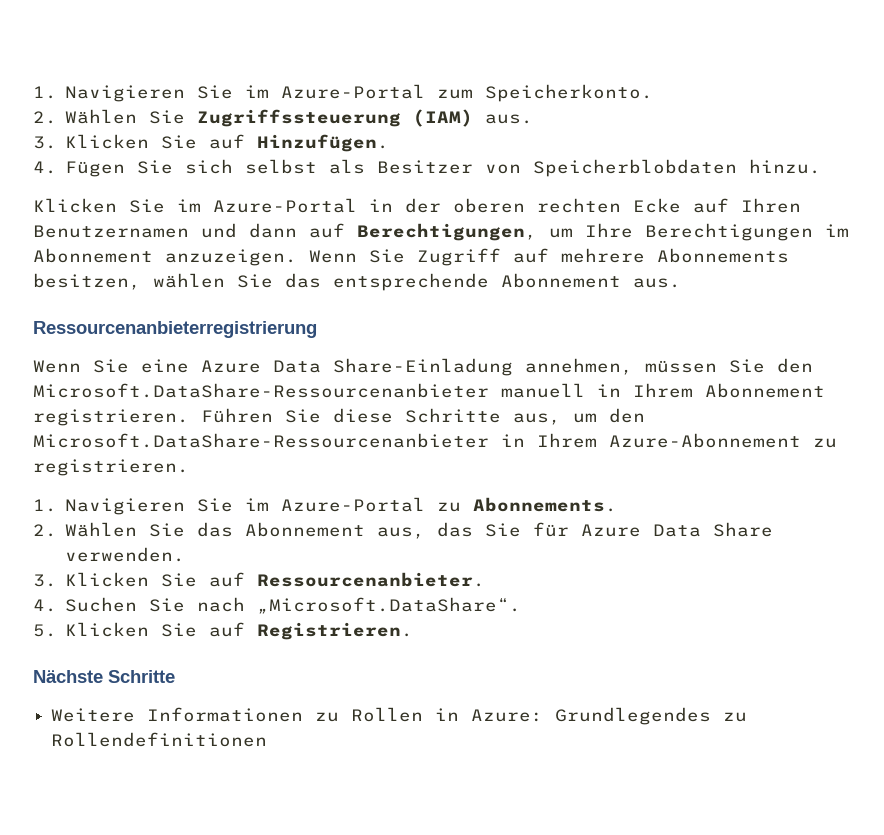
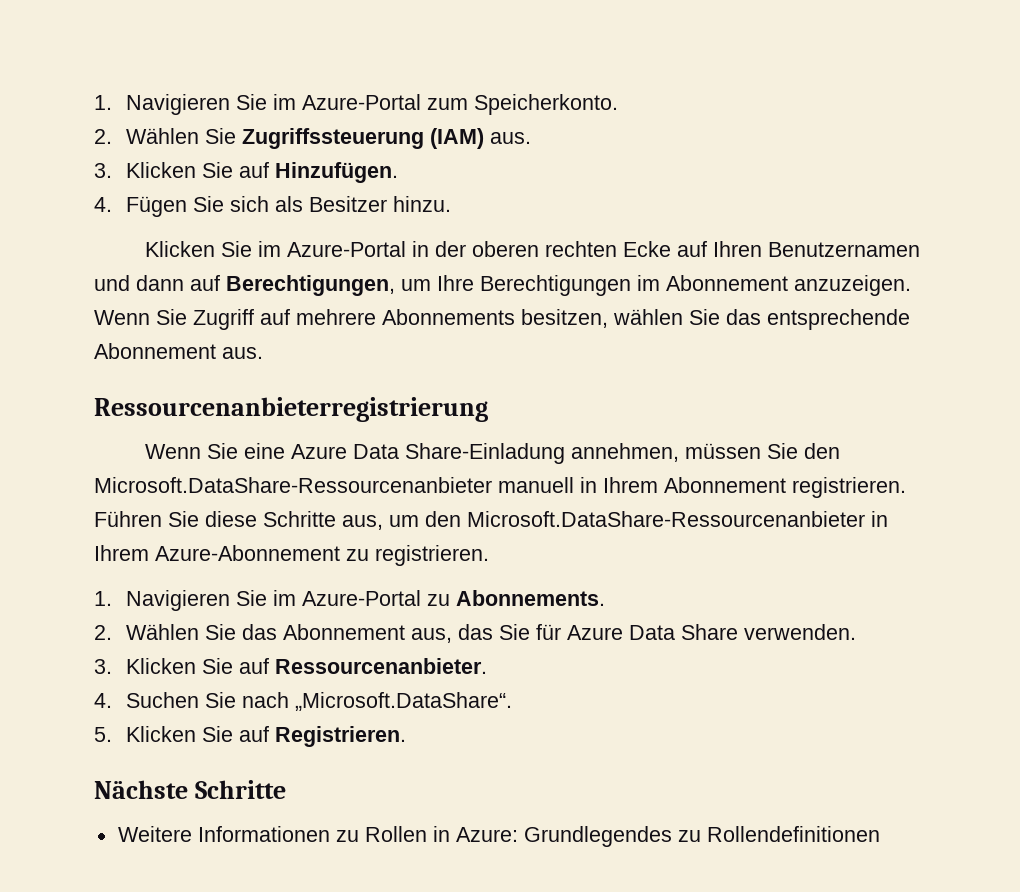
[245,159,318,174] selbst -> (269, 204) none
[485,159,738,177] von Speicherblobdaten -> (387, 204) none

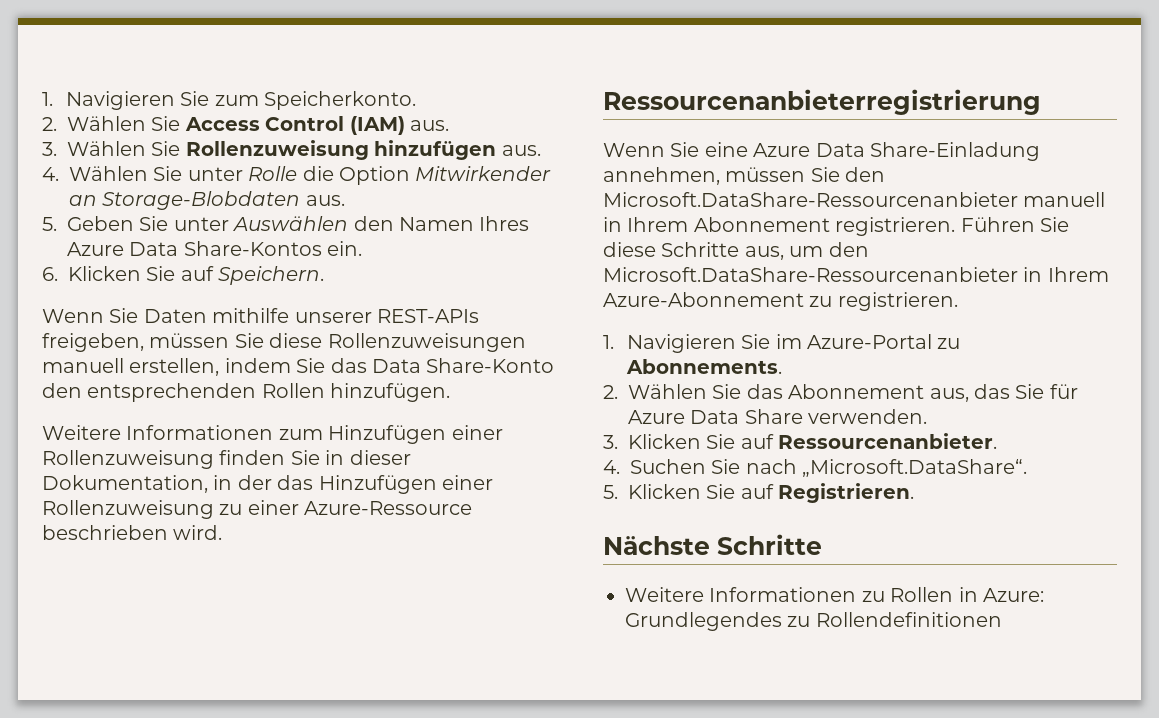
[94,94,421,115] 1. Navigieren Sie im Azure-Portal -> [42,91,210,110] 1. Navigieren Sie
[241,128,424,149] Zugriffssteuerung -> [184,116,345,131] Access Control
[125,162,398,183] [94,196,451,217] [145,241,921,257] [94,275,911,296] [94,309,910,330] [94,343,263,359] Klicken Sie auf Hinzufügen. // 4. Fügen Sie sich als Besitzer hinzu. // Klicken Sie im Azure-Portal in der oberen rechten Ecke auf Ihren Benutzernamen und dann auf Berechtigungen, um Ihre Berechtigungen im Abonnement anzuzeigen. Wenn Sie Zugriff auf mehrere Abonnements besitzen, wählen Sie das entsprechende Abonnement aus. -> [67,140,541,160] [42,166,552,185] [69,191,345,210] [42,216,530,231] [67,241,363,256] [42,266,325,285] [42,308,479,323] [42,333,526,352] [42,358,555,376] [42,383,451,402] [42,425,503,444] [42,450,411,469] [42,475,493,494] [42,500,473,519] [42,525,223,540] Wählen Sie Rollenzuweisung hinzufügen aus. // 4. Wählen Sie unter Rolle die Option Mitwirkender an Storage-Blobdaten aus. // 5. Geben Sie unter Auswählen den Namen Ihres Azure Data Share-Kontos ein. // 6. Klicken Sie auf Speichern. // Wenn Sie Daten mithilfe unserer REST-APIs freigeben, müssen Sie diese Rollenzuweisungen manuell erstellen, indem Sie das Data Share-Konto den entsprechenden Rollen hinzufügen. // Weitere Informationen zum Hinzufügen einer Rollenzuweisung finden Sie in dieser Dokumentation, in der das Hinzufügen einer Rollenzuweisung zu einer Azure-Ressource beschrieben wird.

